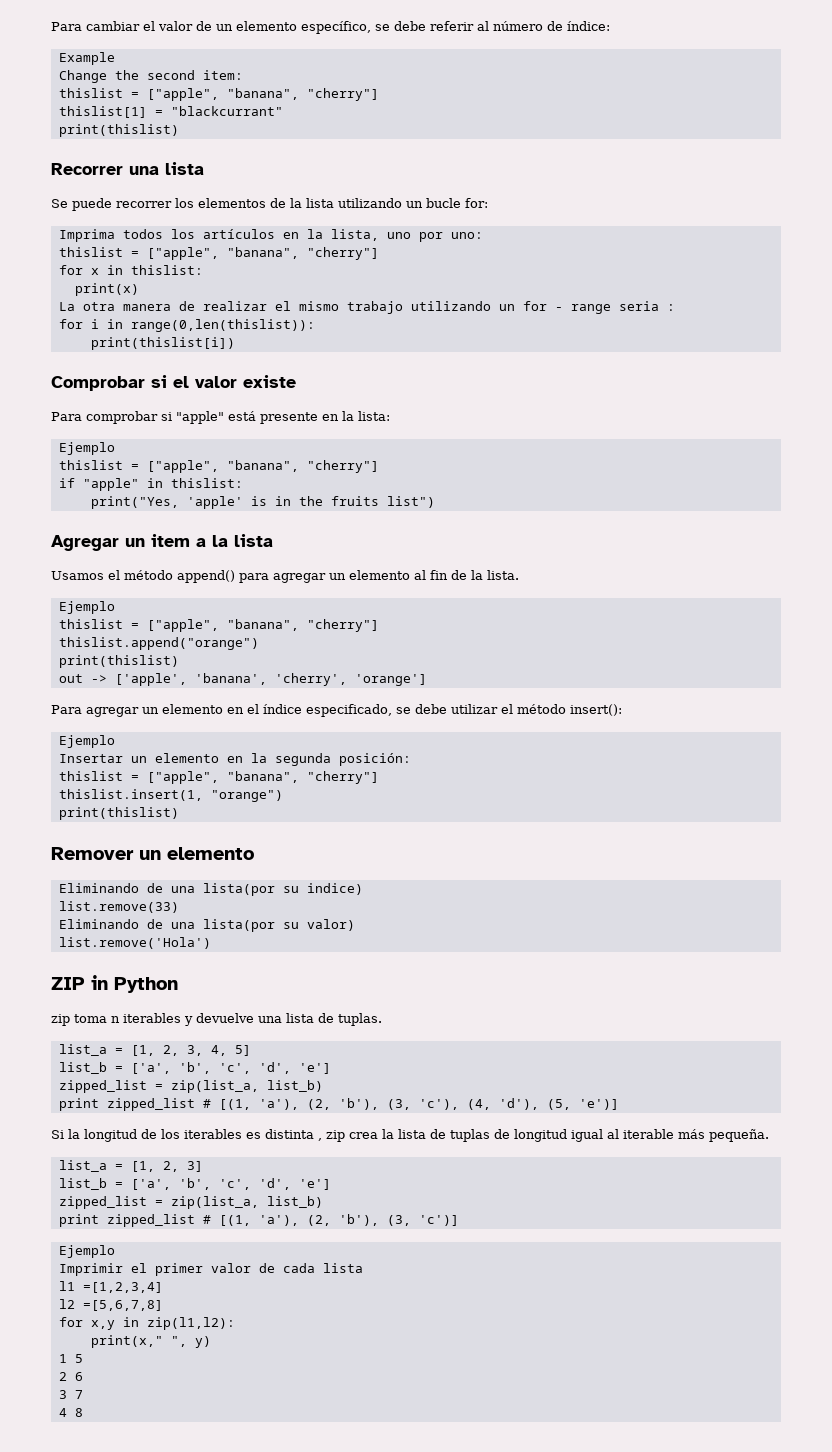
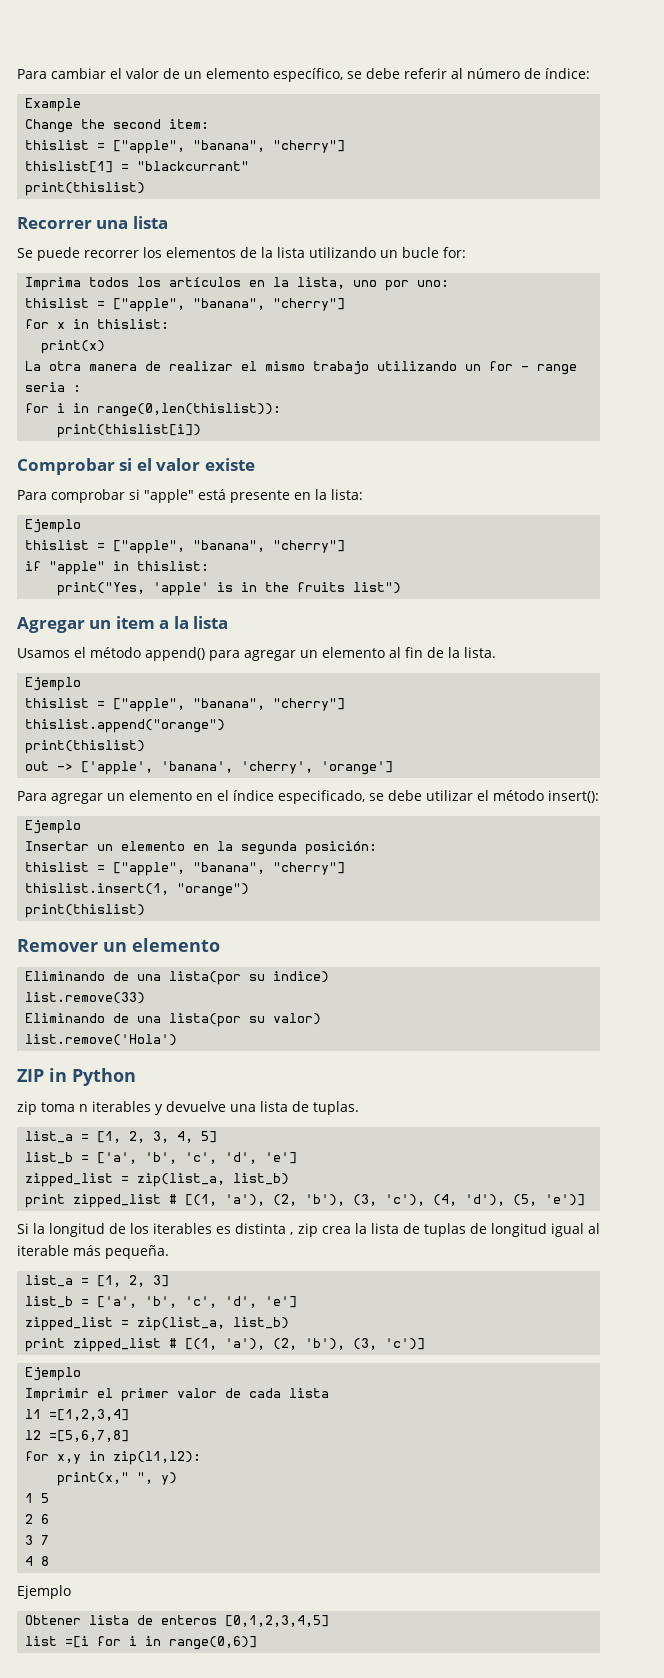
(83, 1412) none -> [17,1585,71,1599] [25,1615,330,1627] [25,1636,258,1650] // Ejemplo // Obtener lista de enteros [0,1,2,3,4,5] // list =[i for i in range(0,6)]

